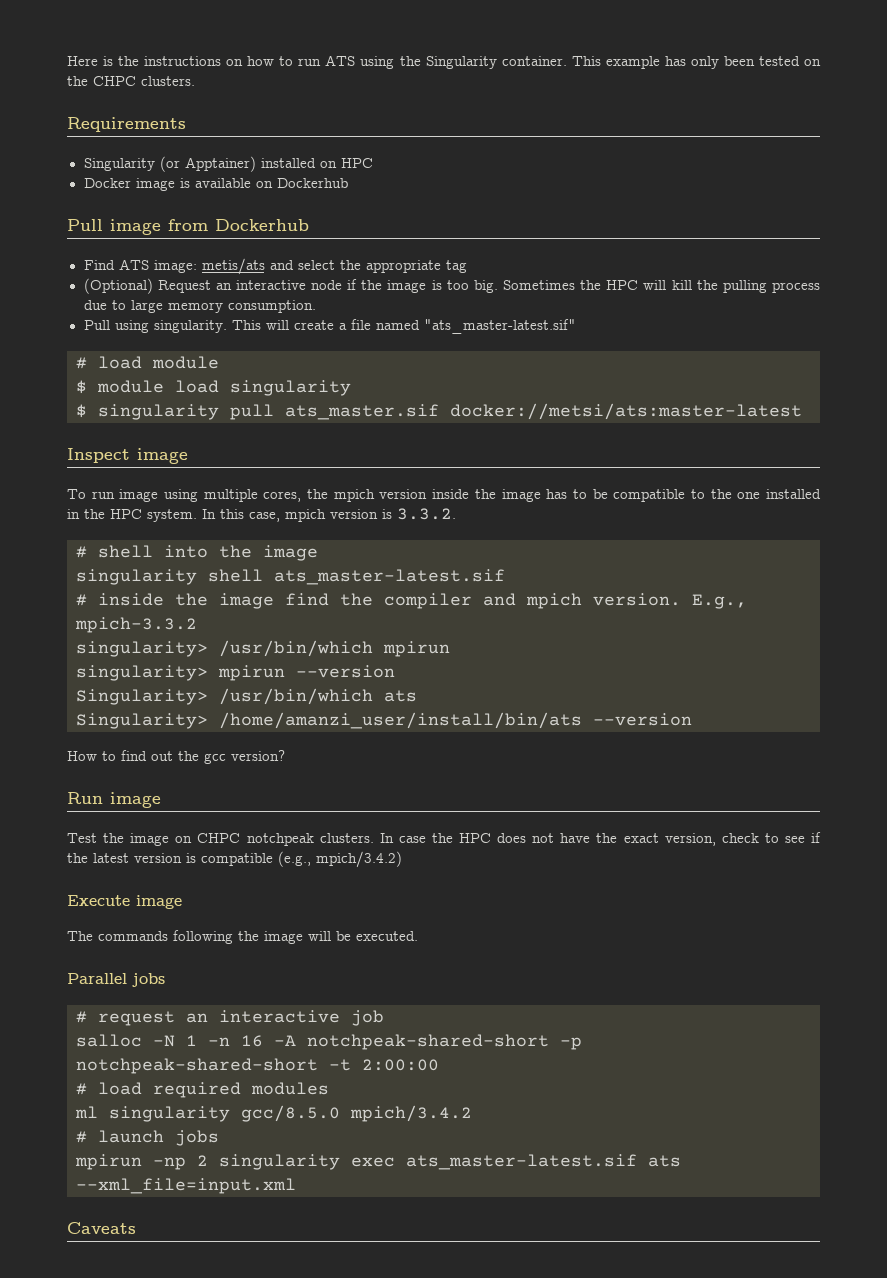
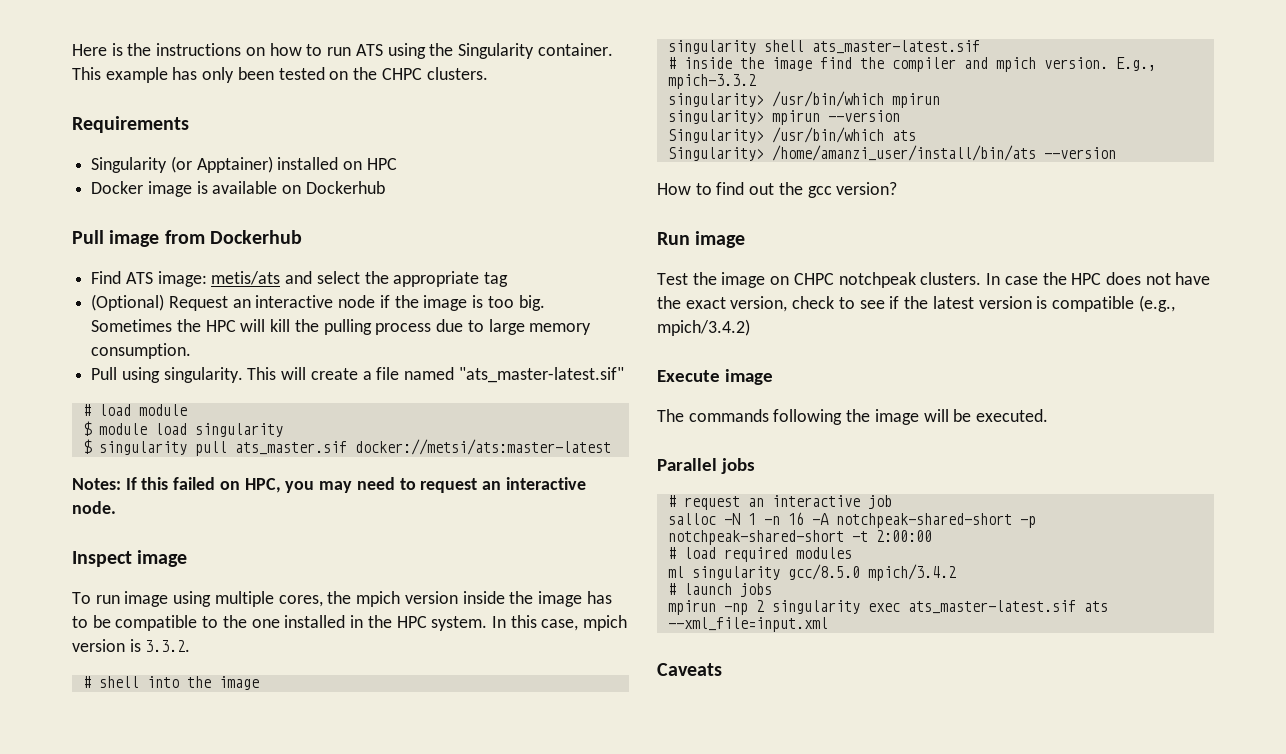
(802, 411) none -> [72,477,586,493] [72,501,116,514] // Notes: If this failed on HPC, you may need to request an interactive node.

